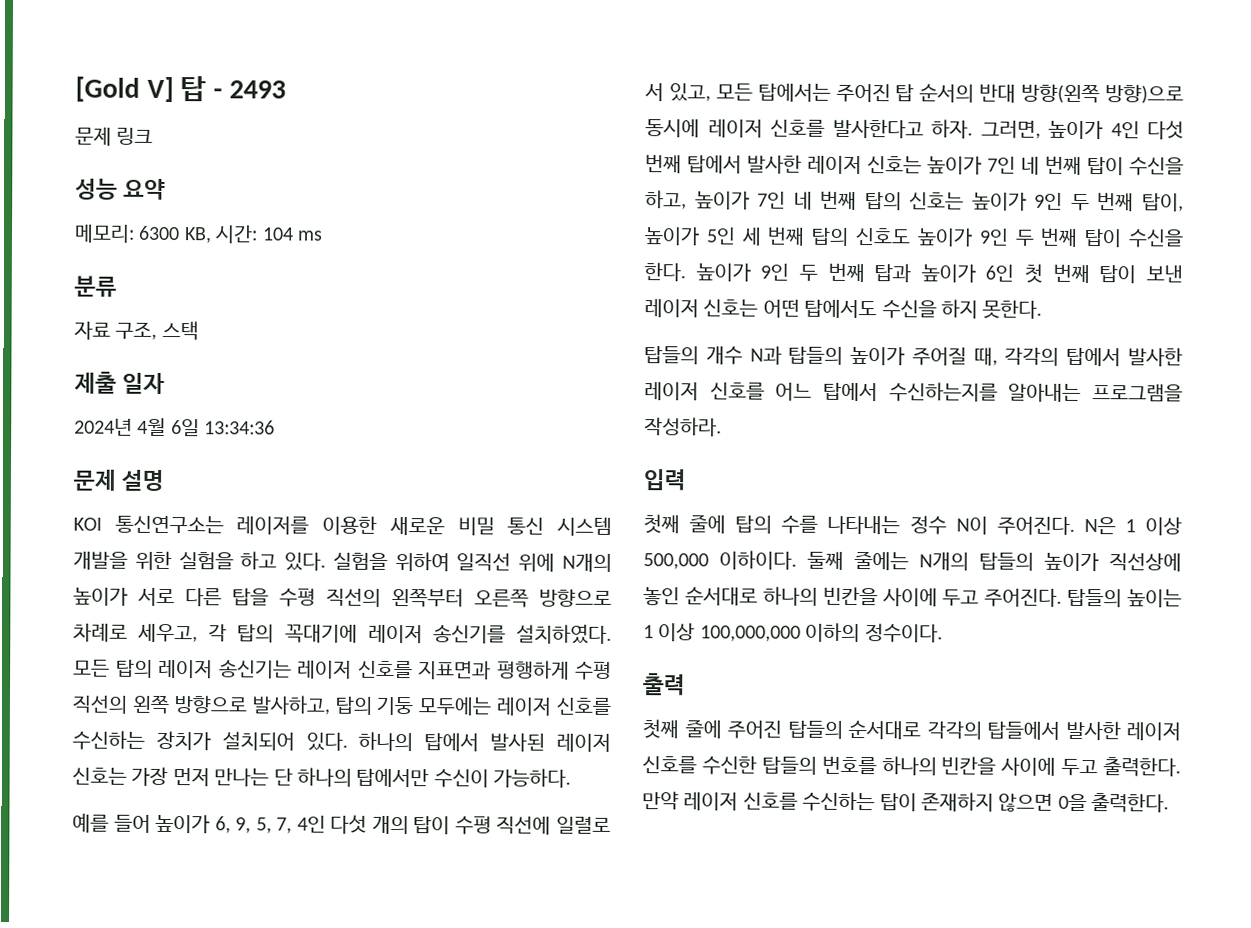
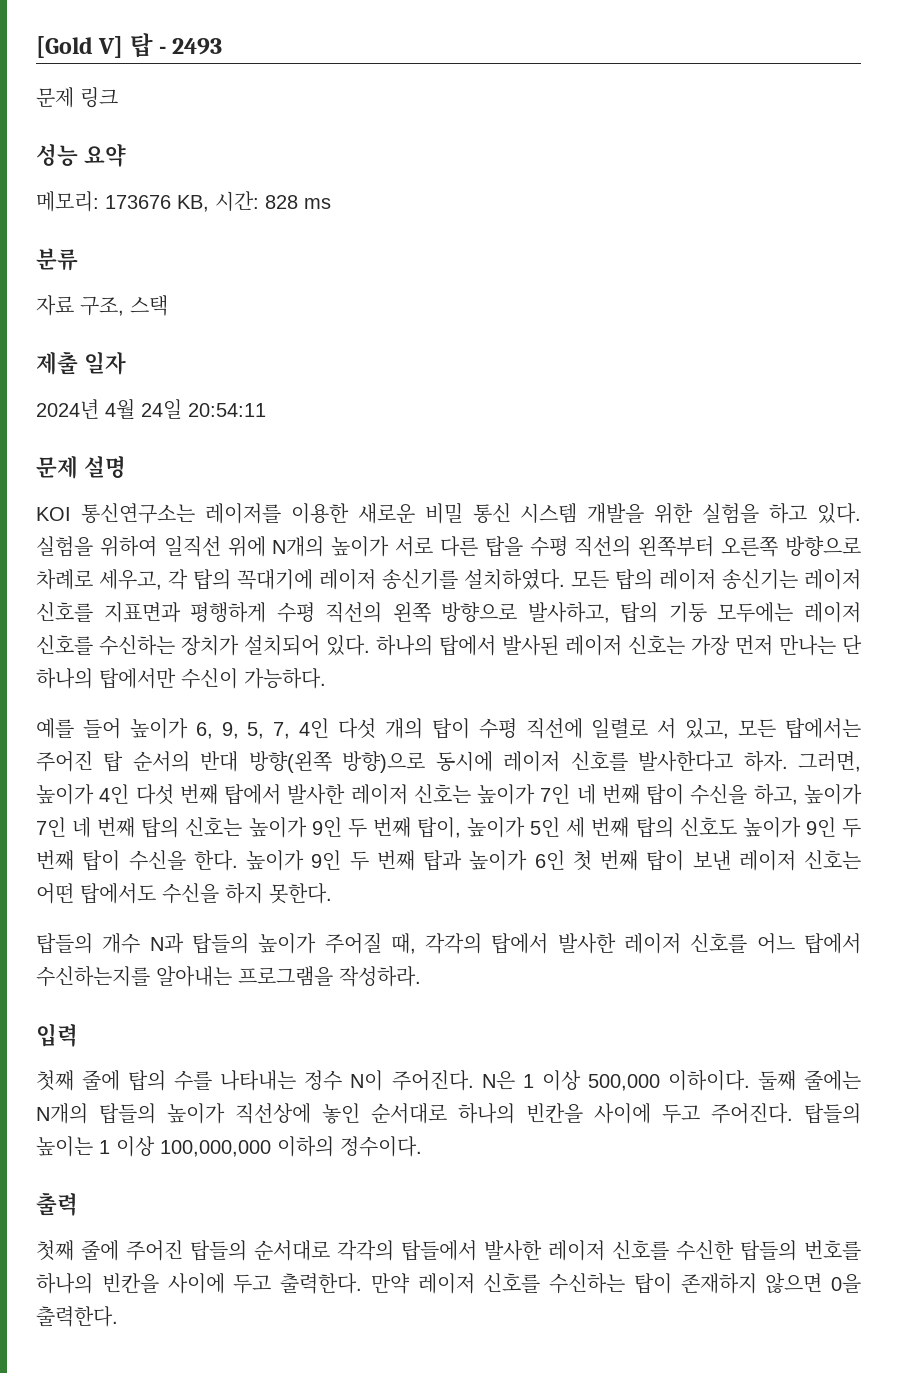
[138,225,181,241] 6300 -> [105,195,171,209] 173676
[261,227,294,241] 104 -> [265,195,298,209] 828
[170,419,276,437] 6일 13:34:36 -> [141,399,266,419] 24일 20:54:11

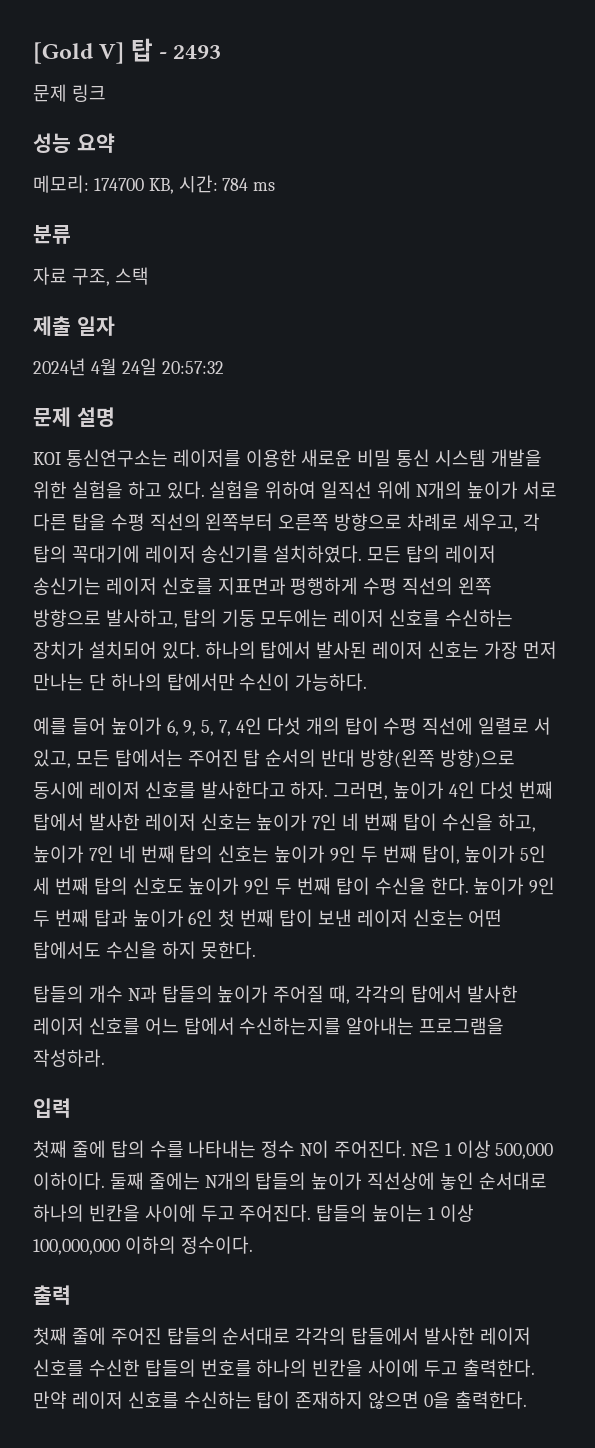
[105,195,171,209] 173676 -> [93,178,144,191] 174700
[265,195,298,209] 828 -> [222,178,249,191] 784
[188,403,266,417] 20:54:11 -> [161,361,224,374] 20:57:32

